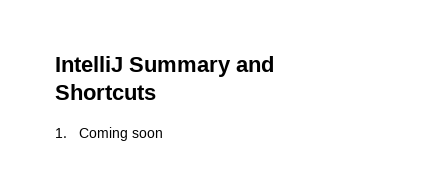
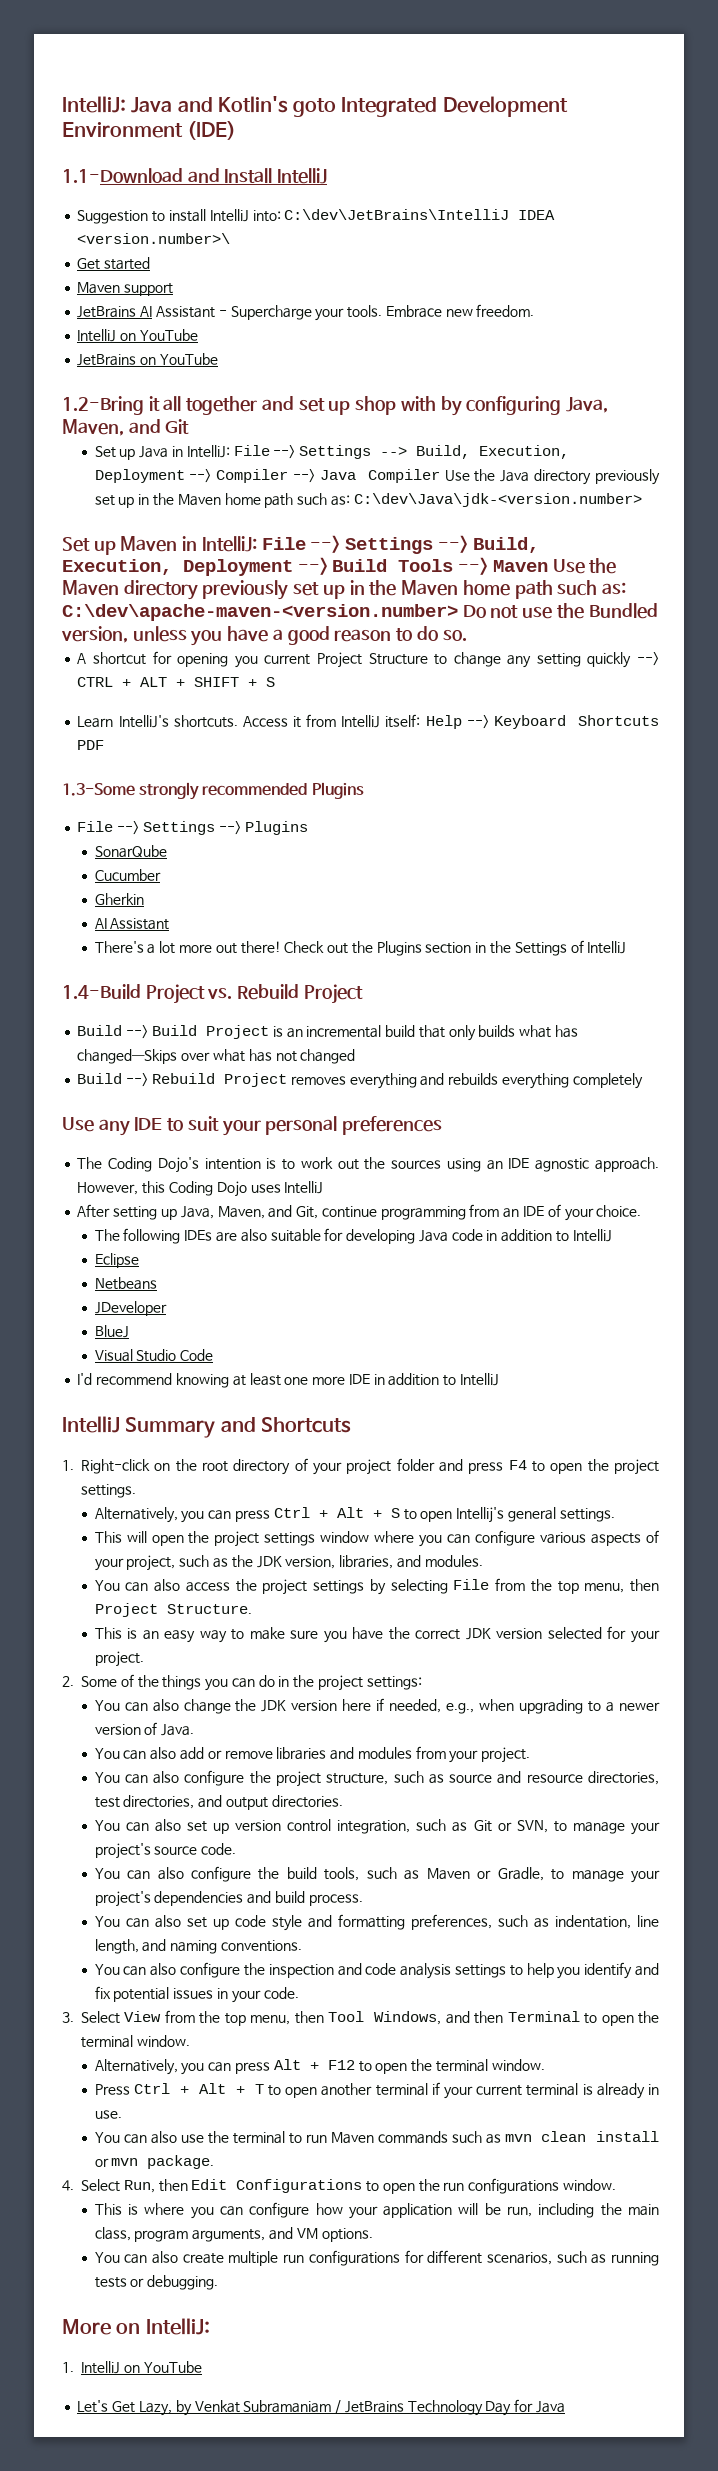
(55, 64) none -> [62,96,568,117] [62,121,237,140] [62,168,328,184] [77,209,556,224] [77,233,231,244] [77,257,151,270] [77,282,174,296] [77,304,535,321] [77,329,198,342] [77,353,218,366] [62,396,608,416] [62,419,190,436] [94,445,570,460] [94,469,660,485] [94,493,642,508] [62,535,539,555] [62,557,617,576] [62,580,626,600] [62,603,658,621] [61,626,467,646] [77,651,660,668] [77,677,276,687] [77,714,660,729] [77,740,105,750] [62,782,364,800] [77,821,308,835] [94,845,167,858] [94,869,161,881] [94,893,144,905] [94,918,170,930] [94,940,627,956] [62,984,363,1004] [77,1025,578,1041] [77,1049,356,1064] [77,1073,643,1089] [62,1116,443,1136] [77,1157,660,1173] [77,1181,324,1197] [77,1204,642,1221] [94,1228,612,1244] [94,1253,139,1268] [94,1277,157,1290] [94,1301,167,1316] [94,1325,129,1338] [94,1349,214,1362] [77,1373,499,1388] IntelliJ: Java and Kotlin's goto Integrated Development Environment (IDE) // 1.1-Download and Install IntelliJ // Suggestion to install IntelliJ into: C:\dev\JetBrains\IntelliJ IDEA <version.number>\ // Get started // Maven support // JetBrains AI Assistant - Supercharge your tools. Embrace new freedom. // IntelliJ on YouTube // JetBrains on YouTube // 1.2-Bring it all together and set up shop with by configuring Java, Maven, and Git // Set up Java in IntelliJ: File --> Settings --> Build, Execution, Deployment --> Compiler --> Java Compiler Use the Java directory previously set up in the Maven home path such as: C:\dev\Java\jdk-<version.number> // Set up Maven in IntelliJ: File --> Settings --> Build, Execution, Deployment --> Build Tools --> Maven Use the Maven directory previously set up in the Maven home path such as: C:\dev\apache-maven-<version.number> Do not use the Bundled version, unless you have a good reason to do so. // A shortcut for opening you current Project Structure to change any setting quickly --> CTRL + ALT + SHIFT + S // Learn IntelliJ's shortcuts. Access it from IntelliJ itself: Help --> Keyboard Shortcuts PDF // 1.3-Some strongly recommended Plugins // File --> Settings --> Plugins // SonarQube // Cucumber // Gherkin // AI Assistant // There's a lot more out there! Check out the Plugins section in the Settings of IntelliJ // 1.4-Build Project vs. Rebuild Project // Build --> Build Project is an incremental build that only builds what has changed—Skips over what has not changed // Build --> Rebuild Project removes everything and rebuilds everything completely // Use any IDE to suit your personal preferences // The Coding Dojo's intention is to work out the sources using an IDE agnostic approach. However, this Coding Dojo uses IntelliJ // After setting up Java, Maven, and Git, continue programming from an IDE of your choice. // The following IDEs are also suitable for developing Java code in addition to IntelliJ // Eclipse // Netbeans // JDeveloper // BlueJ // Visual Studio Code // I'd recommend knowing at least one more IDE in addition to IntelliJ //
[78,127,163,141] Coming soon -> [81,1458,659,1475] [81,1484,136,1498] [94,1507,615,1523] [94,1530,659,1547] [94,1555,483,1571] [94,1578,660,1595] [94,1603,252,1617] [94,1626,661,1643] [94,1651,144,1667] [62,1674,422,1691] [94,1698,660,1714] [94,1722,195,1736] [94,1746,531,1763] [94,1770,659,1787] [94,1795,343,1810] [94,1819,661,1835] [94,1843,237,1859] [94,1866,661,1883] [94,1891,363,1907] [94,1914,660,1931] [94,1939,302,1954] [94,1962,659,1979] [94,1986,299,2003] [62,2010,660,2026] [81,2035,190,2048] [94,2059,545,2075] [94,2082,659,2099] [94,2110,122,2119] [94,2131,660,2144] [94,2155,215,2169] [62,2178,617,2194] [94,2202,659,2219] [94,2227,373,2242] [94,2250,659,2266] [94,2275,219,2290] [62,2318,210,2335] [62,2361,202,2374] [77,2399,565,2416] Right-click on the root directory of your project folder and press F4 to open the project settings. // Alternatively, you can press Ctrl + Alt + S to open Intellij's general settings. // This will open the project settings window where you can configure various aspects of your project, such as the JDK version, libraries, and modules. // You can also access the project settings by selecting File from the top menu, then Project Structure. // This is an easy way to make sure you have the correct JDK version selected for your project. // 2. Some of the things you can do in the project settings: // You can also change the JDK version here if needed, e.g., when upgrading to a newer version of Java. // You can also add or remove libraries and modules from your project. // You can also configure the project structure, such as source and resource directories, test directories, and output directories. // You can also set up version control integration, such as Git or SVN, to manage your project's source code. // You can also configure the build tools, such as Maven or Gradle, to manage your project's dependencies and build process. // You can also set up code style and formatting preferences, such as indentation, line length, and naming conventions. // You can also configure the inspection and code analysis settings to help you identify and fix potential issues in your code. // 3. Select View from the top menu, then Tool Windows, and then Terminal to open the terminal window. // Alternatively, you can press Alt + F12 to open the terminal window. // Press Ctrl + Alt + T to open another terminal if your current terminal is already in use. // You can also use the terminal to run Maven commands such as mvn clean install or mvn package. // 4. Select Run, then Edit Configurations to open the run configurations window. // This is where you can configure how your application will be run, including the main class, program arguments, and VM options. // You can also create multiple run configurations for different scenarios, such as running tests or debugging. // More on IntelliJ: // 1. IntelliJ on YouTube // Let's Get Lazy, by Venkat Subramaniam / JetBrains Technology Day for Java

